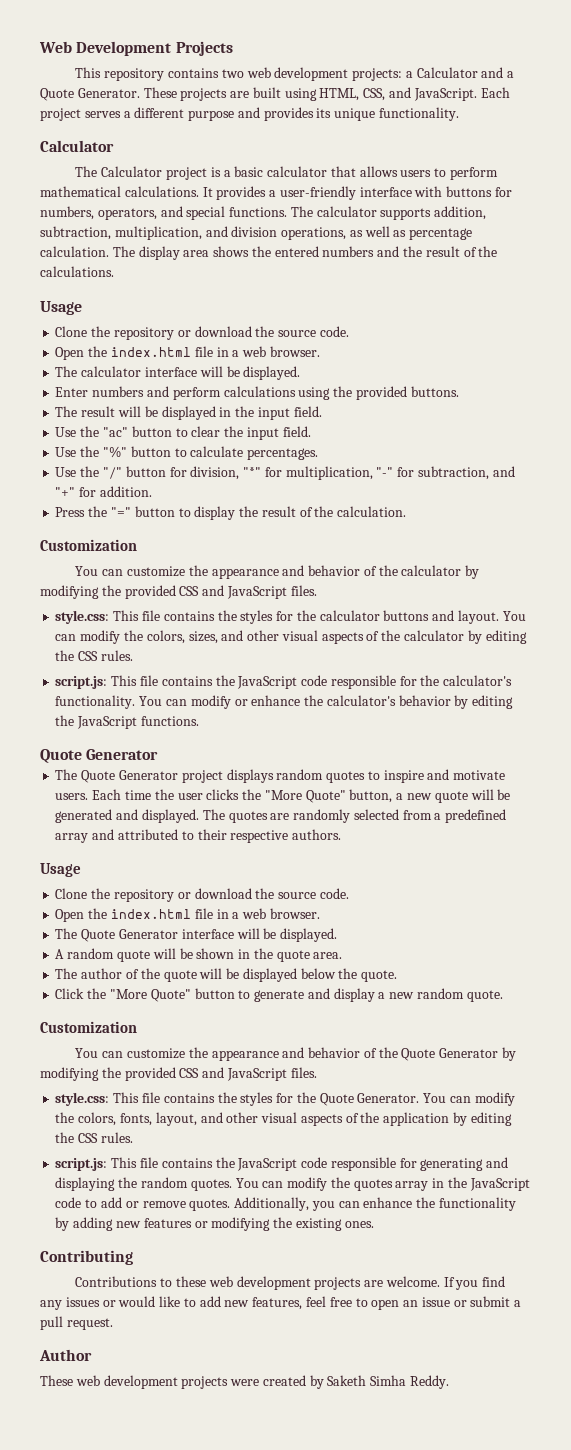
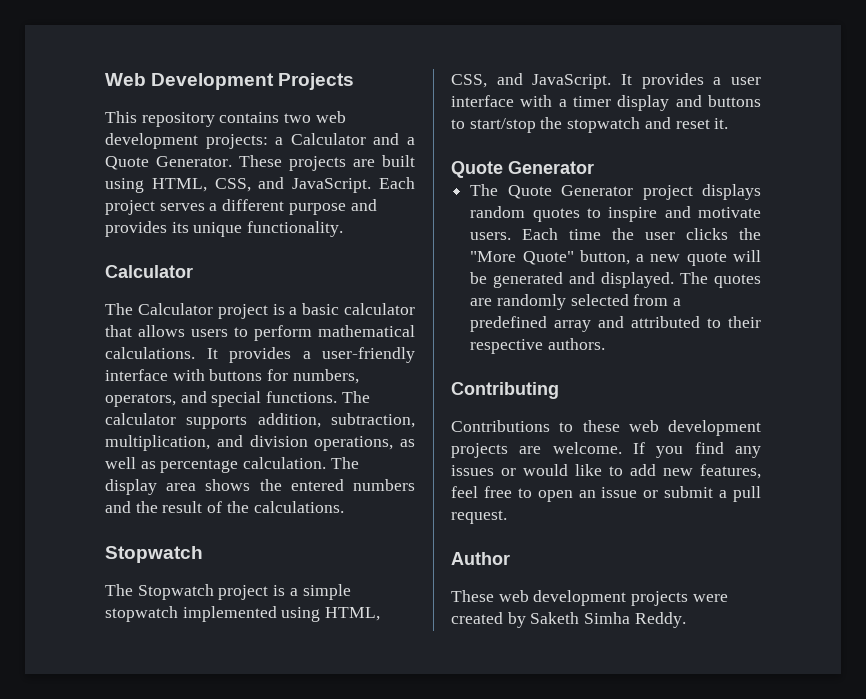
[40,301,82,315] [55,326,349,340] [55,346,320,360] [55,366,301,380] [55,386,459,400] [55,406,322,420] [55,426,311,440] [55,446,319,460] [55,466,515,480] [55,486,152,497] [55,506,407,520] [40,539,137,551] [75,565,480,579] [40,585,317,599] [55,610,526,624] [55,630,527,644] [55,650,133,661] [55,675,513,689] [55,695,514,709] [55,715,199,729] Usage // Clone the repository or download the source code. // Open the index.html file in a web browser. // The calculator interface will be displayed. // Enter numbers and perform calculations using the provided buttons. // The result will be displayed in the input field. // Use the "ac" button to clear the input field. // Use the "%" button to calculate percentages. // Use the "/" button for division, "*" for multiplication, "-" for subtraction, and "+" for addition. // Press the "=" button to display the result of the calculation. // Customization // You can customize the appearance and behavior of the calculator by modifying the provided CSS and JavaScript files. // style.css: This file contains the styles for the calculator buttons and layout. You can modify the colors, sizes, and other visual aspects of the calculator by editing the CSS rules. // script.js: This file contains the JavaScript code responsible for the calculator's functionality. You can modify or enhance the calculator's behavior by editing the JavaScript functions. -> [105,546,203,563] [105,584,351,600] [105,606,381,622] [451,73,761,89] [451,95,761,111] [451,117,729,133] Stopwatch // The Stopwatch project is a simple stopwatch implemented using HTML, CSS, and JavaScript. It provides a user interface with a timer display and buttons to start/stop the stopwatch and reset it.
[40,863,81,877] [55,888,349,902] [55,908,320,922] [55,928,338,942] [55,948,343,962] [55,968,398,982] [55,988,503,1002] [40,1021,137,1033] [75,1047,517,1061] [40,1067,317,1081] [55,1092,515,1106] [55,1112,512,1126] [55,1132,133,1143] [55,1157,509,1171] [55,1177,530,1191] [55,1197,516,1211] [55,1217,374,1231] // Usage // Clone the repository or download the source code. // Open the index.html file in a web browser. // The Quote Generator interface will be displayed. // A random quote will be shown in the quote area. // The author of the quote will be displayed below the quote. // Click the "More Quote" button to generate and display a new random quote. // Customization // You can customize the appearance and behavior of the Quote Generator by modifying the provided CSS and JavaScript files. // style.css: This file contains the styles for the Quote Generator. You can modify the colors, fonts, layout, and other visual aspects of the application by editing the CSS rules. // script.js: This file contains the JavaScript code responsible for generating and displaying the random quotes. You can modify the quotes array in the JavaScript code to add or remove quotes. Additionally, you can enhance the functionality by adding new features or modifying the existing ones. -> (605, 344) none

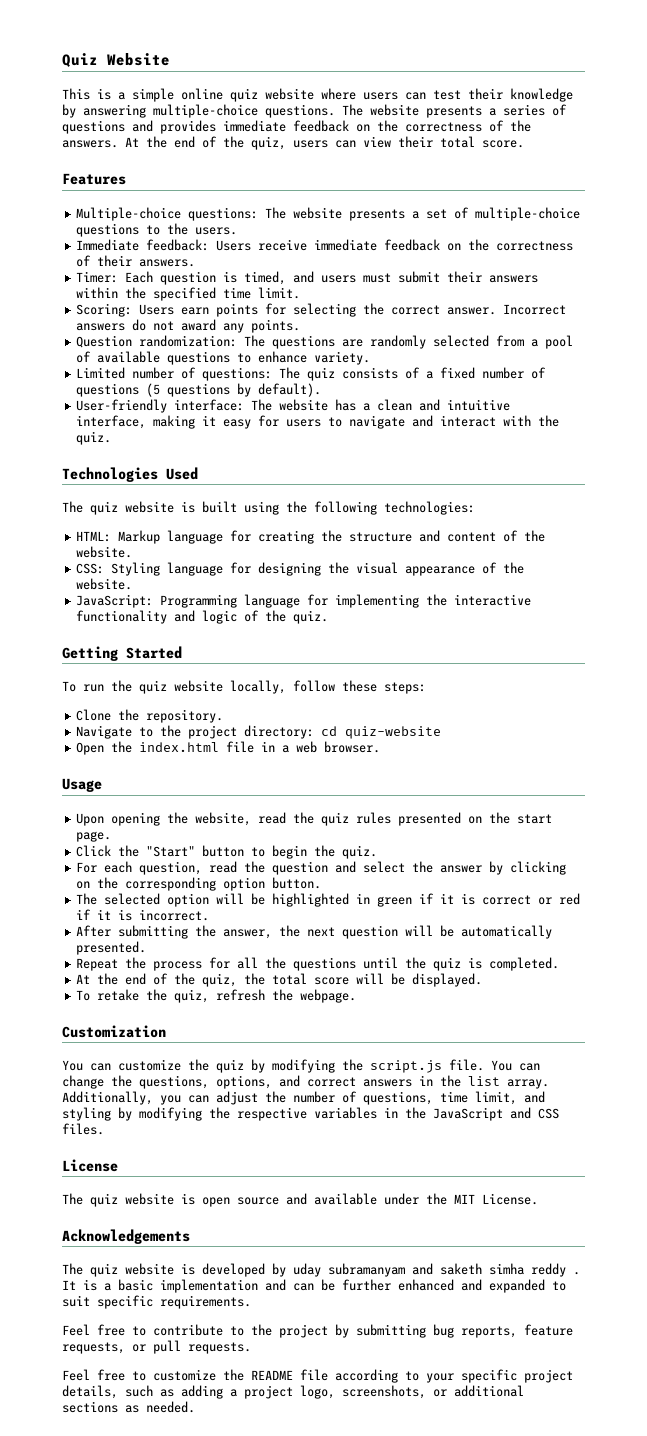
[105,73,355,90] [105,111,346,127] [105,133,415,149] [105,155,415,171] [105,177,416,193] [105,199,377,215] [105,221,344,237] [105,265,193,278] [105,303,415,319] [105,325,415,341] [105,347,415,363] [105,369,359,384] [105,391,370,407] [105,413,415,429] [105,435,415,451] [105,457,359,473] [105,479,415,495] [105,501,344,513] [105,546,203,563] [105,584,351,600] [105,606,381,622] [451,73,761,89] [451,95,761,111] [451,117,729,133] [451,161,594,178] [470,184,761,200] [470,206,761,222] [470,228,761,240] [470,250,761,266] [470,272,761,288] Web Development Projects // This repository contains two web development projects: a Calculator and a Quote Generator. These projects are built using HTML, CSS, and JavaScript. Each project serves a different purpose and provides its unique functionality. // Calculator // The Calculator project is a basic calculator that allows users to perform mathematical calculations. It provides a user-friendly interface with buttons for numbers, operators, and special functions. The calculator supports addition, subtraction, multiplication, and division operations, as well as percentage calculation. The display area shows the entered numbers and the result of the calculations. // Stopwatch // The Stopwatch project is a simple stopwatch implemented using HTML, CSS, and JavaScript. It provides a user interface with a timer display and buttons to start/stop the stopwatch and reset it. // Quote Generator // The Quote Generator project displays random quotes to inspire and motivate users. Each time the user clicks the "More Quote" button, a new quote will be generated and displayed. The quotes -> [62,53,170,67] [62,88,573,102] [62,104,567,118] [62,120,531,134] [62,136,524,150] [62,173,126,185] [76,207,581,221] [76,223,238,237] [76,239,574,251] [76,255,196,267] [76,271,539,285] [76,287,301,301] [76,303,567,317] [76,319,301,333] [76,335,336,349] Quiz Website // This is a simple online quiz website where users can test their knowledge by answering multiple-choice questions. The website presents a series of questions and provides immediate feedback on the correctness of the answers. At the end of the quiz, users can view their total score. // Features // Multiple-choice questions: The website presents a set of multiple-choice questions to the users. // Immediate feedback: Users receive immediate feedback on the correctness of their answers. // Timer: Each question is timed, and users must submit their answers within the specified time limit. // Scoring: Users earn points for selecting the correct answer. Incorrect answers do not award any points. // Question randomization: The questions
[470,316,761,332] [470,338,605,354] [451,382,559,399] [451,420,761,436] [451,442,761,458] [451,464,761,479] [451,486,761,502] [451,510,507,524] [451,552,510,565] [451,590,728,606] [451,612,686,628] predefined array and attributed to their respective authors. // Contributing // Contributions to these web development projects are welcome. If you find any issues or would like to add new features, feel free to open an issue or submit a pull request. // Author // These web development projects were created by Saketh Simha Reddy. -> [545,335,574,349] [76,351,371,365] [76,367,547,381] [76,383,322,397] [76,399,511,413] [76,415,560,429] [76,431,112,445] [62,467,198,482] [62,501,475,515] [76,530,546,544] [76,546,133,558] [76,562,525,576] [76,578,133,590] [76,594,532,608] [76,610,329,624] [62,646,182,661] [62,680,426,694] [76,709,224,723] [76,725,442,739] [76,741,381,755] [62,778,102,792] [76,812,553,826] [76,831,112,842] [76,845,378,859] [76,861,567,875] [76,877,322,891] [76,893,581,907] [76,909,210,921] [76,925,553,939] [76,941,147,955] [76,957,560,971] [76,973,483,987] [76,989,357,1003] [62,1025,166,1038] [62,1059,540,1073] [62,1075,549,1089] [62,1091,545,1105] [62,1107,559,1121] [62,1123,104,1135] [62,1159,118,1172] [62,1193,538,1207] [62,1229,190,1244] [62,1263,580,1277] [62,1279,566,1293] [62,1295,251,1309] [62,1324,573,1338] [62,1340,251,1354] [62,1369,573,1383] [62,1385,524,1399] [62,1401,195,1413] pool of available questions to enhance variety. // Limited number of questions: The quiz consists of a fixed number of questions (5 questions by default). // User-friendly interface: The website has a clean and intuitive interface, making it easy for users to navigate and interact with the quiz. // Technologies Used // The quiz website is built using the following technologies: // HTML: Markup language for creating the structure and content of the website. // CSS: Styling language for designing the visual appearance of the website. // JavaScript: Programming language for implementing the interactive functionality and logic of the quiz. // Getting Started // To run the quiz website locally, follow these steps: // Clone the repository. // Navigate to the project directory: cd quiz-website // Open the index.html file in a web browser. // Usage // Upon opening the website, read the quiz rules presented on the start page. // Click the "Start" button to begin the quiz. // For each question, read the question and select the answer by clicking on the corresponding option button. // The selected option will be highlighted in green if it is correct or red if it is incorrect. // After submitting the answer, the next question will be automatically presented. // Repeat the process for all the questions until the quiz is completed. // At the end of the quiz, the total score will be displayed. // To retake the quiz, refresh the webpage. // Customization // You can customize the quiz by modifying the script.js file. You can change the questions, options, and correct answers in the list array. Additionally, you can adjust the number of questions, time limit, and styling by modifying the respective variables in the JavaScript and CSS files. // License // The quiz website is open source and available under the MIT License. // Acknowledgements // The quiz website is developed by uday subramanyam and saketh simha reddy . It is a basic implementation and can be further enhanced and expanded to suit specific requirements. // Feel free to contribute to the project by submitting bug reports, feature requests, or pull requests. // Feel free to customize the README file according to your specific project details, such as adding a project logo, screenshots, or additional sections as needed.

